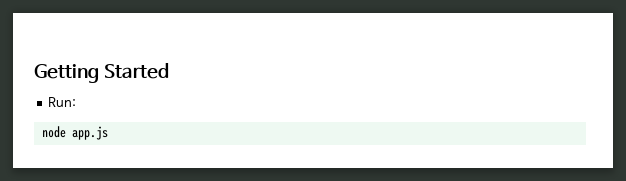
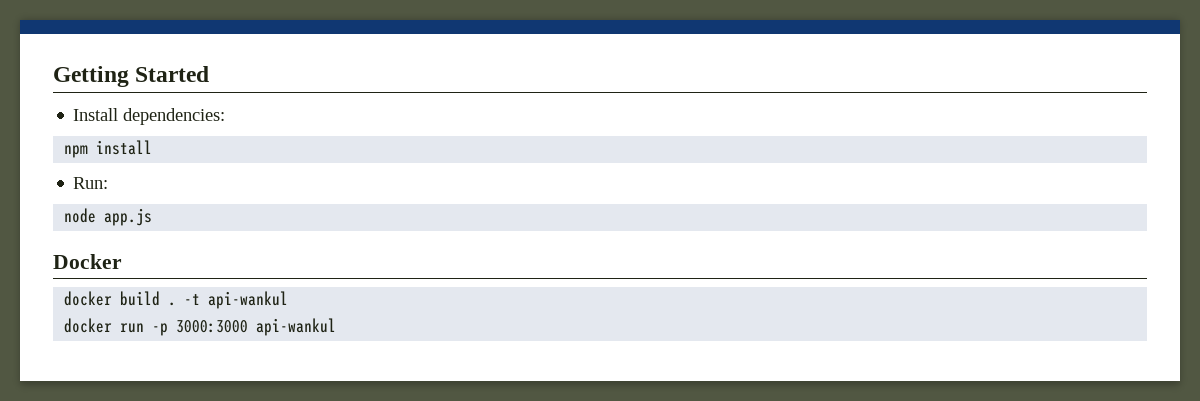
(169, 71) none -> [73,108,226,125] [64,140,153,158] // Install dependencies: // npm install
(108, 133) none -> [53,254,122,269] [64,291,289,309] [64,318,337,336] // Docker // docker build . -t api-wankul // docker run -p 3000:3000 api-wankul

